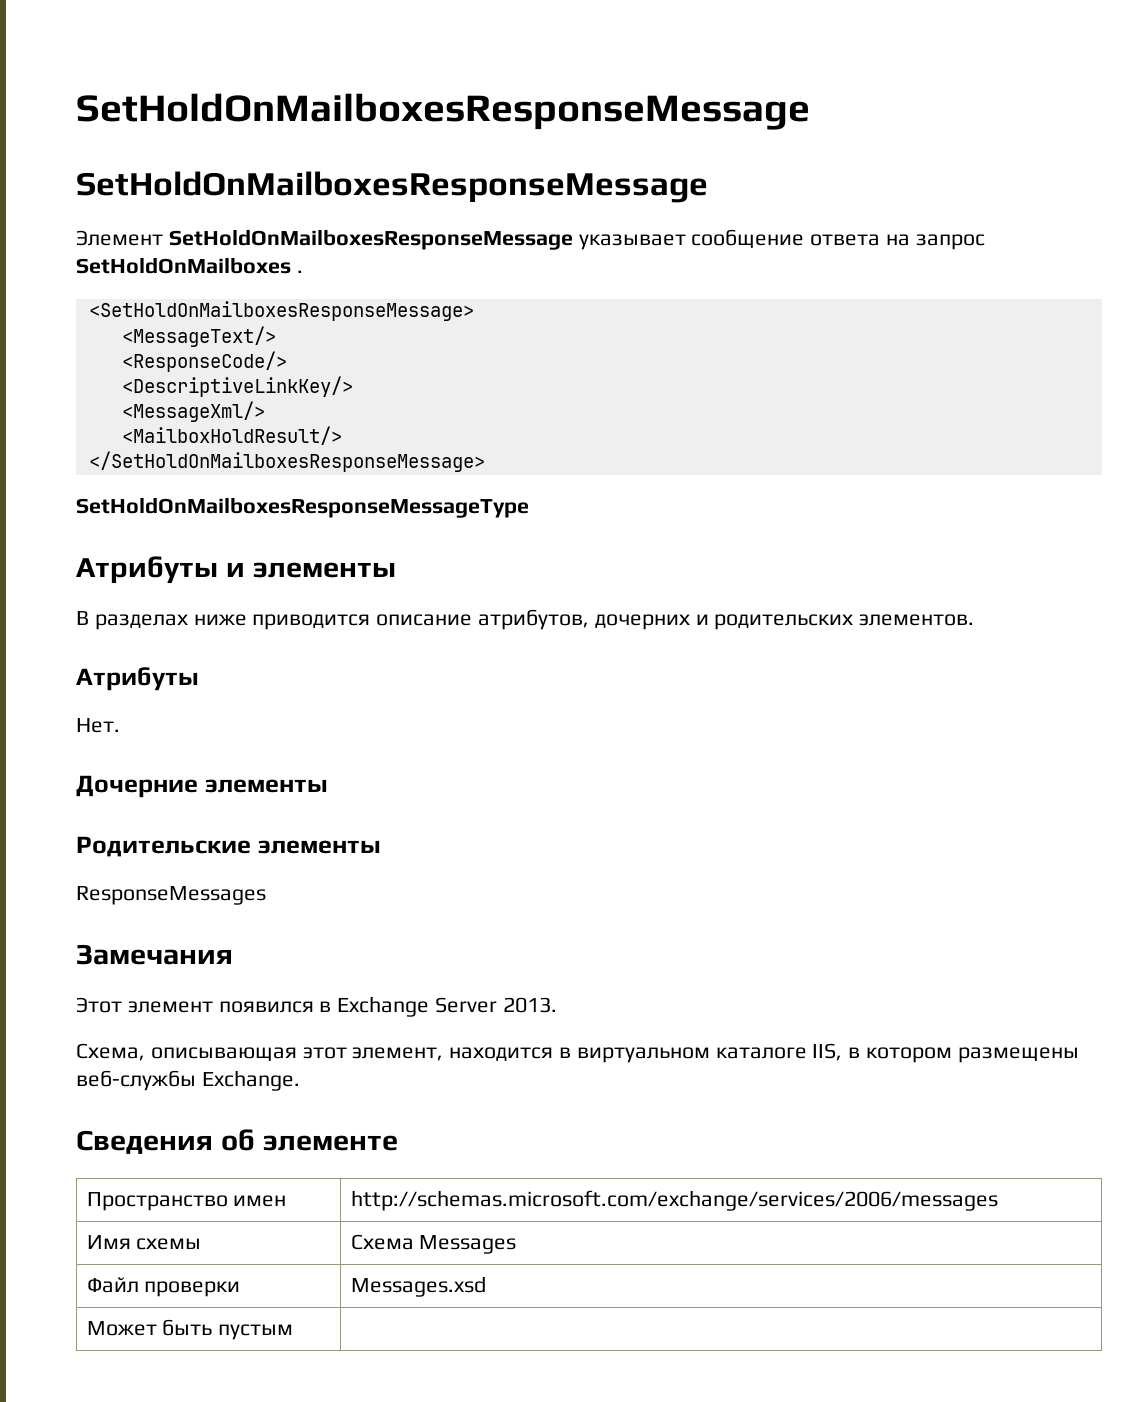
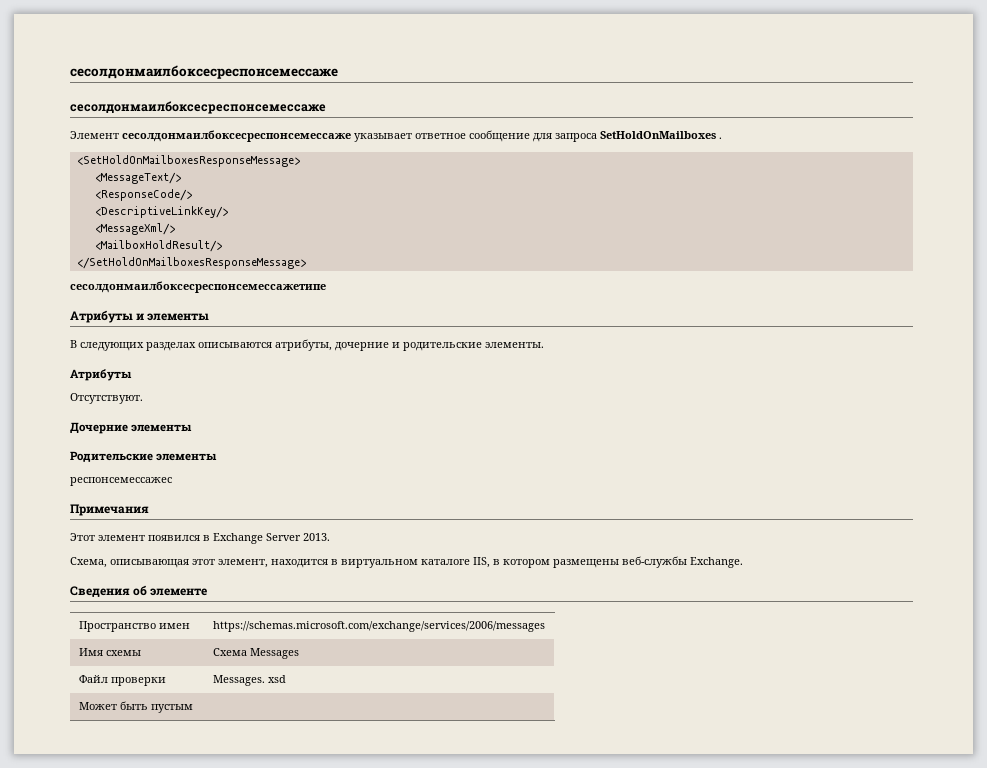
[76,93,810,130] [76,171,708,203] SetHoldOnMailboxesResponseMessage // SetHoldOnMailboxesResponseMessage -> [70,65,338,79] [70,101,326,114] сесолдонмаилбоксесреспонсемессаже // сесолдонмаилбоксесреспонсемессаже
[168,229,985,250] SetHoldOnMailboxesResponseMessage указывает сообщение ответа на запрос -> [122,130,597,142] сесолдонмаилбоксесреспонсемессаже указывает ответное сообщение для запроса
[76,497,529,518] SetHoldOnMailboxesResponseMessageType -> [70,281,326,293] сесолдонмаилбоксесреспонсемессажетипе
[94,609,975,630] разделах ниже приводится описание атрибутов, дочерних и родительских элементов. -> [80,339,544,351] следующих разделах описываются атрибуты, дочерние и родительские элементы.
[76,718,120,733] Нет. -> [70,393,143,404] Отсутствуют.
[76,886,266,905] [76,944,233,965] ResponseMessages // Замечания -> [70,477,172,486] [70,504,149,516] респонсемессажес // Примечания
[350,1190,998,1211] http://schemas.microsoft.com/exchange/services/2006/messages -> [212,621,545,632] https://schemas.microsoft.com/exchange/services/2006/messages
[350,1276,486,1297] Messages.xsd -> [212,675,286,686] Messages. xsd

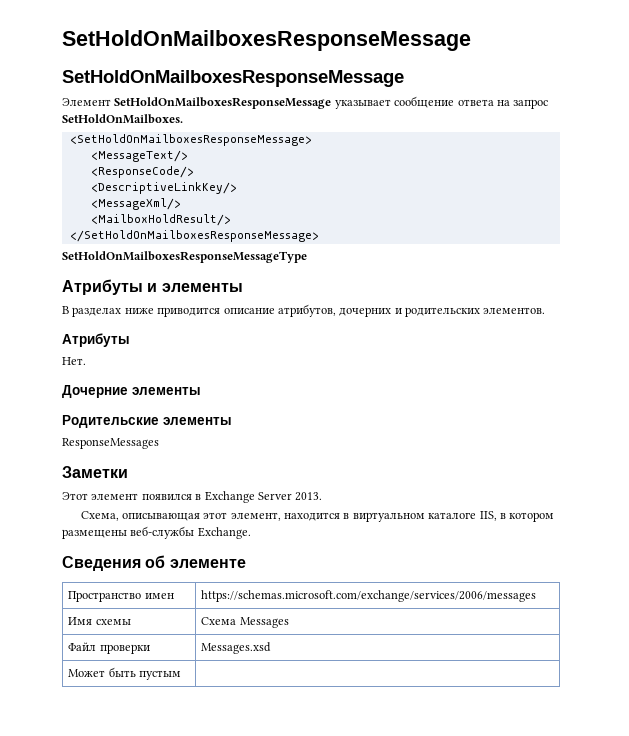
[70,65,338,79] [70,101,326,114] сесолдонмаилбоксесреспонсемессаже // сесолдонмаилбоксесреспонсемессаже -> [62,30,471,51] [62,70,404,87] SetHoldOnMailboxesResponseMessage // SetHoldOnMailboxesResponseMessage
[122,130,722,142] сесолдонмаилбоксесреспонсемессаже указывает ответное сообщение для запроса SetHoldOnMailboxes . -> [114,96,549,109] [62,114,183,124] SetHoldOnMailboxesResponseMessage указывает сообщение ответа на запрос SetHoldOnMailboxes.
[70,281,326,293] сесолдонмаилбоксесреспонсемессажетипе -> [62,251,307,263] SetHoldOnMailboxesResponseMessageType
[80,339,544,351] следующих разделах описываются атрибуты, дочерние и родительские элементы. -> [72,304,546,317] разделах ниже приводится описание атрибутов, дочерних и родительских элементов.
[70,393,143,404] Отсутствуют. -> [62,357,86,365] Нет.
[70,477,172,486] [70,504,149,516] респонсемессажес // Примечания -> [62,438,159,449] [62,466,128,478] ResponseMessages // Заметки
[212,675,286,686] Messages. xsd -> [201,642,272,654] Messages.xsd

